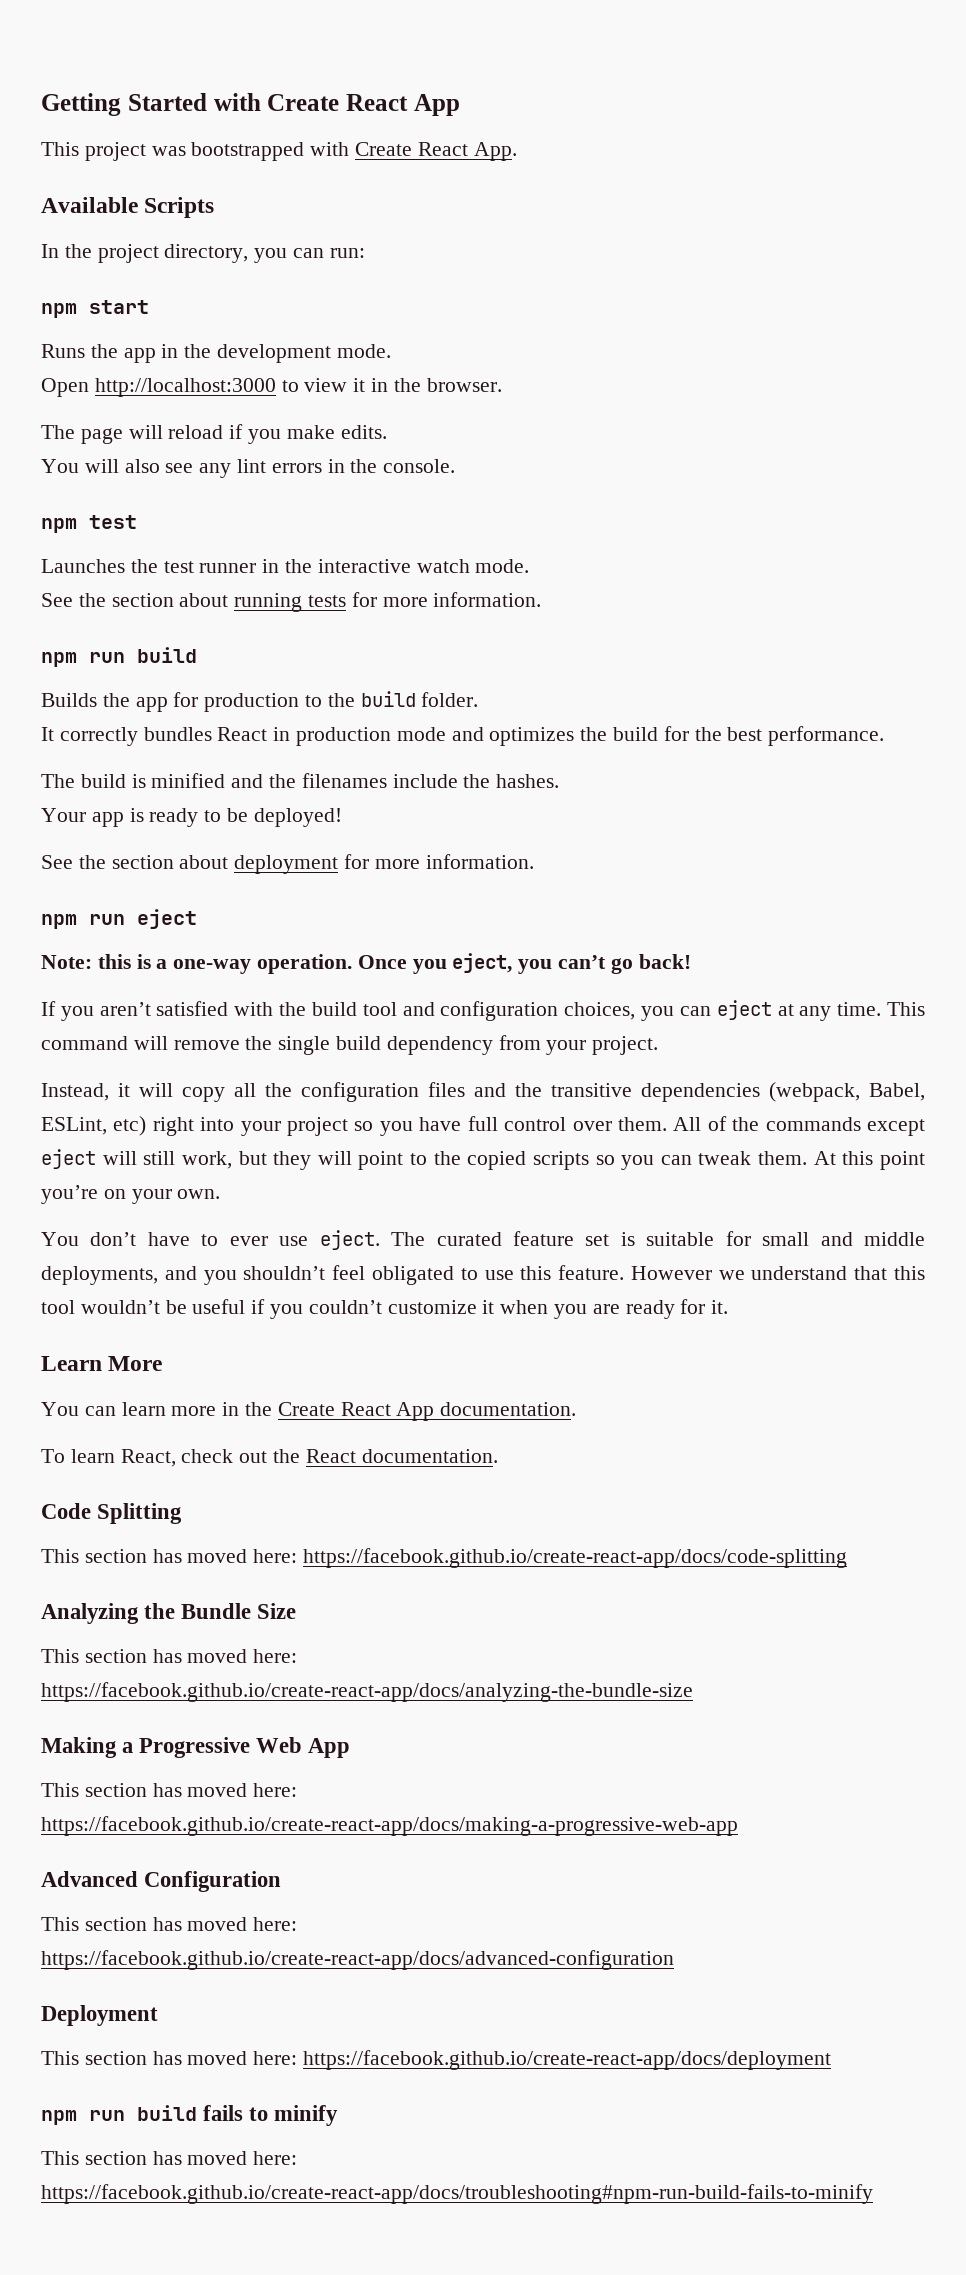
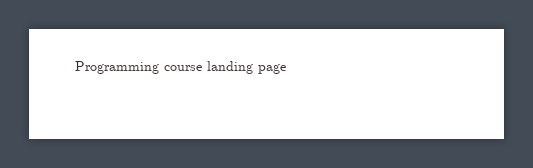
[41,93,460,116] [41,142,517,161] [41,197,215,218] [41,244,365,263] [41,300,149,318] [41,344,391,363] [41,378,502,397] [41,424,387,444] [41,459,456,478] [41,515,137,533] [41,559,530,573] [41,592,542,612] [41,647,197,667] [41,691,479,712] [41,726,885,746] [41,773,560,788] [41,808,342,827] [41,854,534,874] [41,909,197,929] [41,953,691,974] [41,1000,926,1021] [41,1035,659,1055] [41,1082,925,1102] [41,1116,925,1136] [41,1149,926,1170] [41,1185,221,1204] [41,1230,925,1250] [41,1265,926,1285] [41,1299,729,1319] [41,1356,163,1371] [41,1402,577,1421] [41,1449,498,1467] [41,1503,183,1524] [41,1548,848,1568] [41,1603,297,1624] [41,1649,298,1663] [41,1682,693,1702] [41,1737,351,1758] [41,1783,298,1797] [41,1816,738,1836] [41,1871,282,1892] [41,1917,298,1931] [41,1950,674,1970] [41,2005,158,2026] [41,2050,832,2070] [41,2105,339,2126] [41,2151,298,2165] [41,2184,873,2204] Getting Started with Create React App // This project was bootstrapped with Create React App. // Available Scripts // In the project directory, you can run: // npm start // Runs the app in the development mode. // Open http://localhost:3000 to view it in the browser. // The page will reload if you make edits. // You will also see any lint errors in the console. // npm test // Launches the test runner in the interactive watch mode. // See the section about running tests for more information. // npm run build // Builds the app for production to the build folder. // It correctly bundles React in production mode and optimizes the build for the best performance. // The build is minified and the filenames include the hashes. // Your app is ready to be deployed! // See the section about deployment for more information. // npm run eject // Note: this is a one-way operation. Once you eject, you can’t go back! // If you aren’t satisfied with the build tool and configuration choices, you can eject at any time. This command will remove the single build dependency from your project. // Instead, it will copy all the configuration files and the transitive dependencies (webpack, Babel, ESLint, etc) right into your project so you have full control over them. All of the commands except eject will still work, but they will point to the copied scripts so you can tweak them. At this point you’re on your own. // You don’t have to ever use eject. The curated feature set is suitable for small and middle deployments, and you shouldn’t feel obligated to use this feature. However we understand that this tool wouldn’t be useful if you couldn’t customize it when you are ready for it. // Learn More // You can learn more in the Create React App documentation. // To learn React, check out the React documentation. // Code Splitting // This section has moved here: https://facebook.github.io/create-react-app/docs/code-splitting // Analyzing the Bundle Size // This section has moved here: https://facebook.github.io/create-react-app/docs/analyzing-the-bundle-size // Making a Progressive Web App // This section has moved here: https://facebook.github.io/create-react-app/docs/making-a-progressive-web-app // Advanced Configuration // This section has moved here: https://facebook.github.io/create-react-app/docs/advanced-configuration // Deployment // This section has moved here: https://facebook.github.io/create-react-app/docs/deployment // npm run build fails to minify // This section has moved here: https://facebook.github.io/create-react-app/docs/troubleshooting#npm-run-build-fails-to-minify -> [75,61,286,74] Programming course landing page

